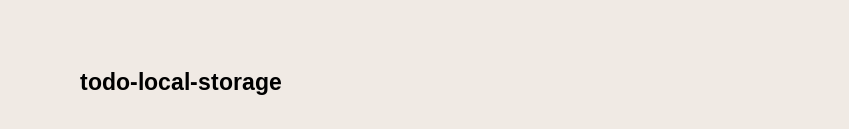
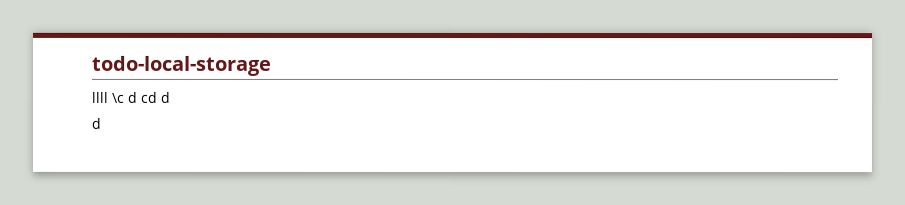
(282, 83) none -> [91,91,171,103] [91,117,101,129] // llll \c d cd d // d

